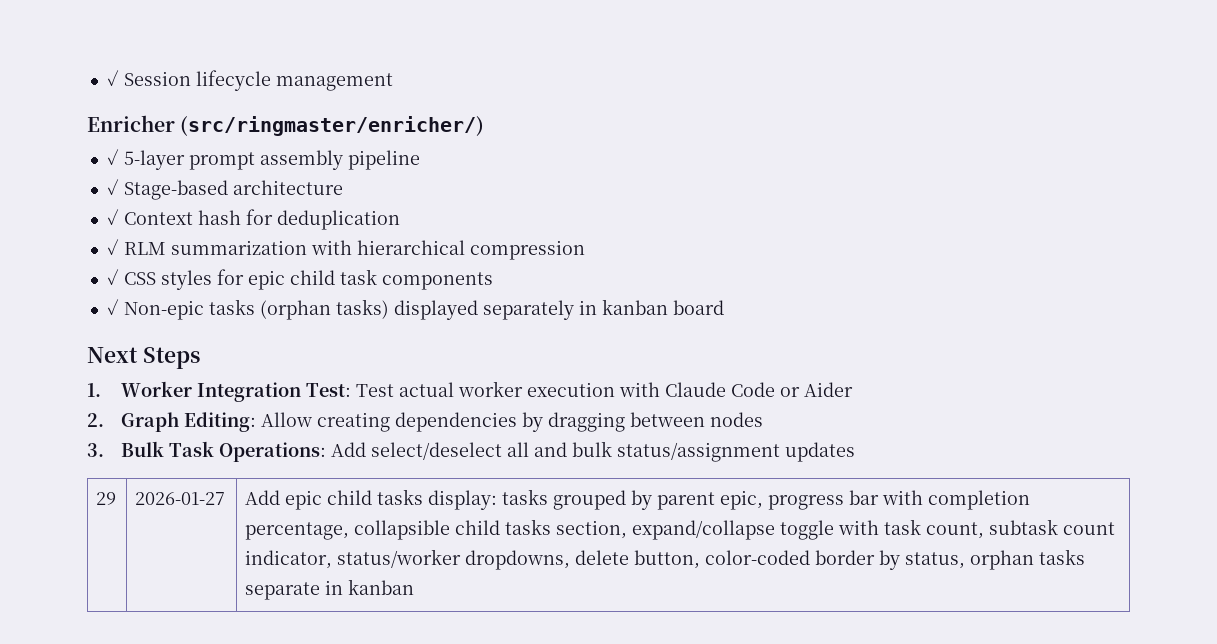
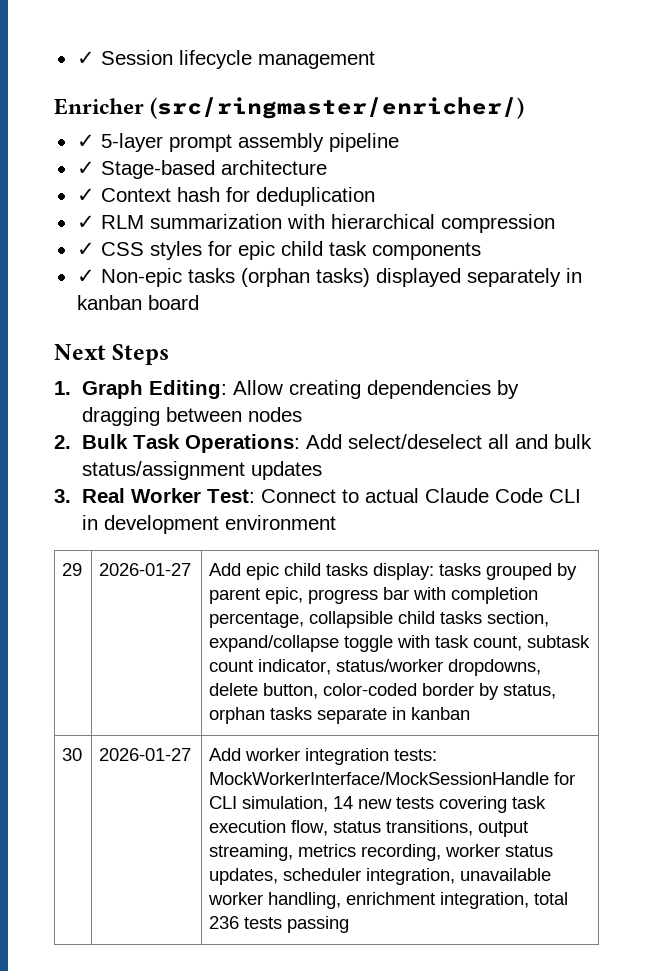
[120,381,853,402] [87,413,104,427] Worker Integration Test: Test actual worker execution with Claude Code or Aider // 2. -> (71, 388) none
[87,443,104,457] 3. -> [54,435,71,449] 2.
(855, 452) none -> [54,488,581,503] [81,515,336,534] // 3. Real Worker Test: Connect to actual Claude Code CLI in development environment
(415, 587) none -> [62,748,83,761] [99,748,192,761] [209,748,438,765] [209,772,576,785] [209,796,547,813] [209,820,529,837] [209,844,554,861] [209,868,552,885] [208,892,569,909] [209,916,350,933] // 30 | 2026-01-27 | Add worker integration tests: MockWorkerInterface/MockSessionHandle for CLI simulation, 14 new tests covering task execution flow, status transitions, output streaming, metrics recording, worker status updates, scheduler integration, unavailable worker handling, enrichment integration, total 236 tests passing

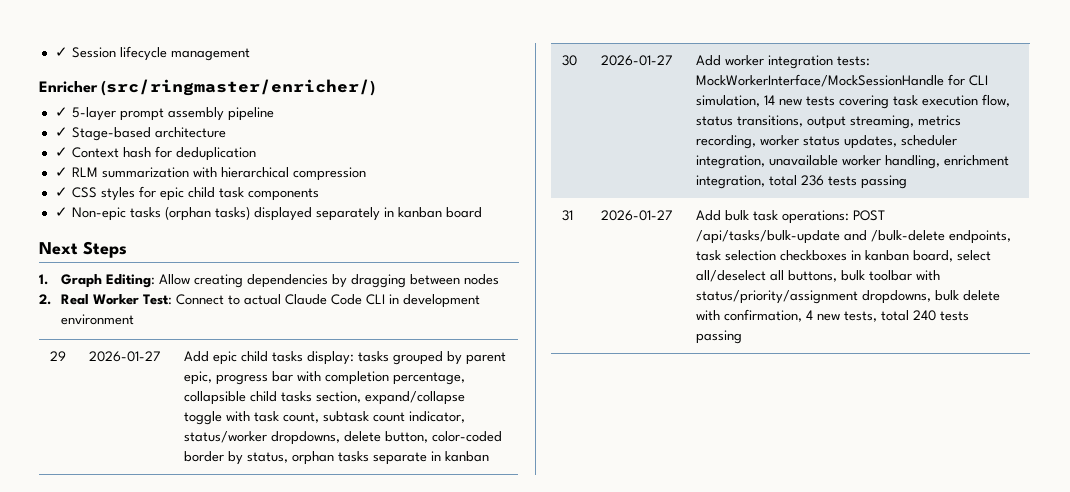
[81,434,592,453] [81,461,322,480] [54,489,71,503] Bulk Task Operations: Add select/deselect all and bulk status/assignment updates // 3. -> (51, 299) none
(350, 924) none -> [562,210,574,221] [601,210,674,221] [696,210,886,224] [696,230,1012,244] [696,250,992,262] [696,270,941,282] [696,290,1001,304] [696,309,970,322] [696,330,743,344] // 31 | 2026-01-27 | Add bulk task operations: POST /api/tasks/bulk-update and /bulk-delete endpoints, task selection checkboxes in kanban board, select all/deselect all buttons, bulk toolbar with status/priority/assignment dropdowns, bulk delete with confirmation, 4 new tests, total 240 tests passing

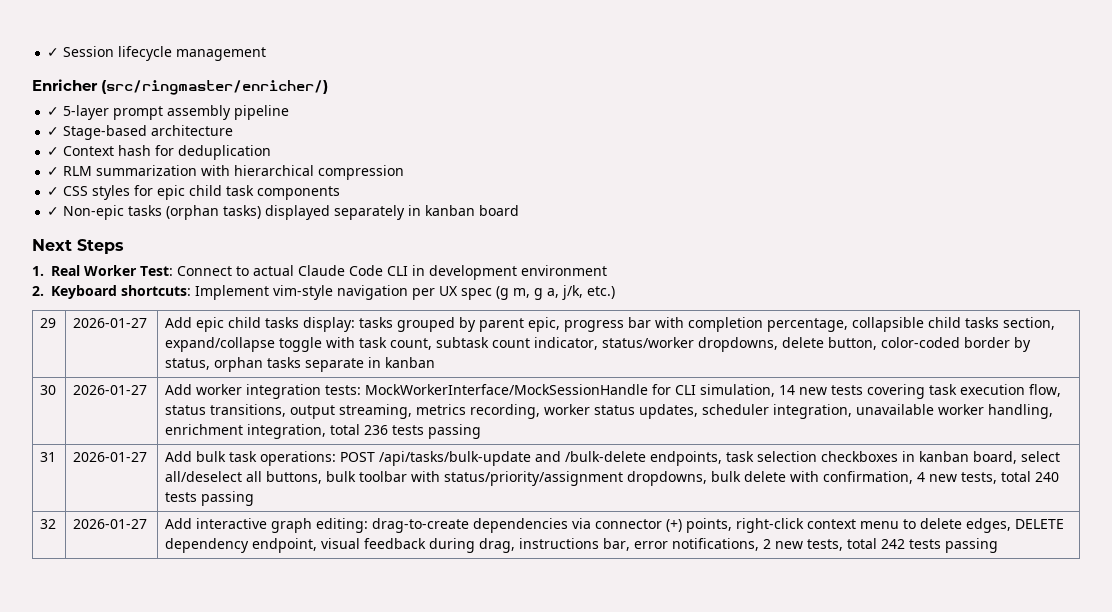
[60,274,499,288] [39,294,51,305] Graph Editing: Allow creating dependencies by dragging between nodes // 2. -> (44, 271) none
(134, 319) none -> [32,285,615,300] // 2. Keyboard shortcuts: Implement vim-style navigation per UX spec (g m, g a, j/k, etc.)
(743, 337) none -> [40,519,57,529] [73,519,148,529] [165,518,1065,533] [165,538,999,553] // 32 | 2026-01-27 | Add interactive graph editing: drag-to-create dependencies via connector (+) points, right-click context menu to delete edges, DELETE dependency endpoint, visual feedback during drag, instructions bar, error notifications, 2 new tests, total 242 tests passing

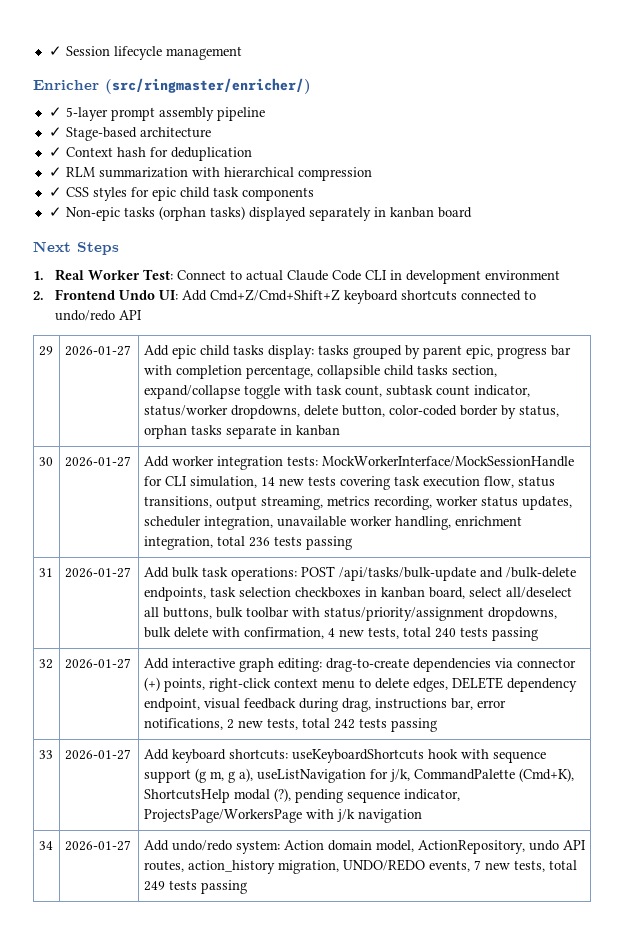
[51,285,615,300] Keyboard shortcuts: Implement vim-style navigation per UX spec (g m, g a, j/k, etc.) -> [54,289,536,304] [54,310,142,321] Frontend Undo UI: Add Cmd+Z/Cmd+Shift+Z keyboard shortcuts connected to undo/redo API
(999, 545) none -> [38,750,53,759] [64,749,131,760] [143,749,546,763] [143,768,574,783] [143,788,460,803] [143,809,422,823] [38,841,53,850] [64,840,131,851] [143,840,586,854] [143,859,577,874] [143,880,247,894] // 33 | 2026-01-27 | Add keyboard shortcuts: useKeyboardShortcuts hook with sequence support (g m, g a), useListNavigation for j/k, CommandPalette (Cmd+K), ShortcutsHelp modal (?), pending sequence indicator, ProjectsPage/WorkersPage with j/k navigation // 34 | 2026-01-27 | Add undo/redo system: Action domain model, ActionRepository, undo API routes, action_history migration, UNDO/REDO events, 7 new tests, total 249 tests passing

